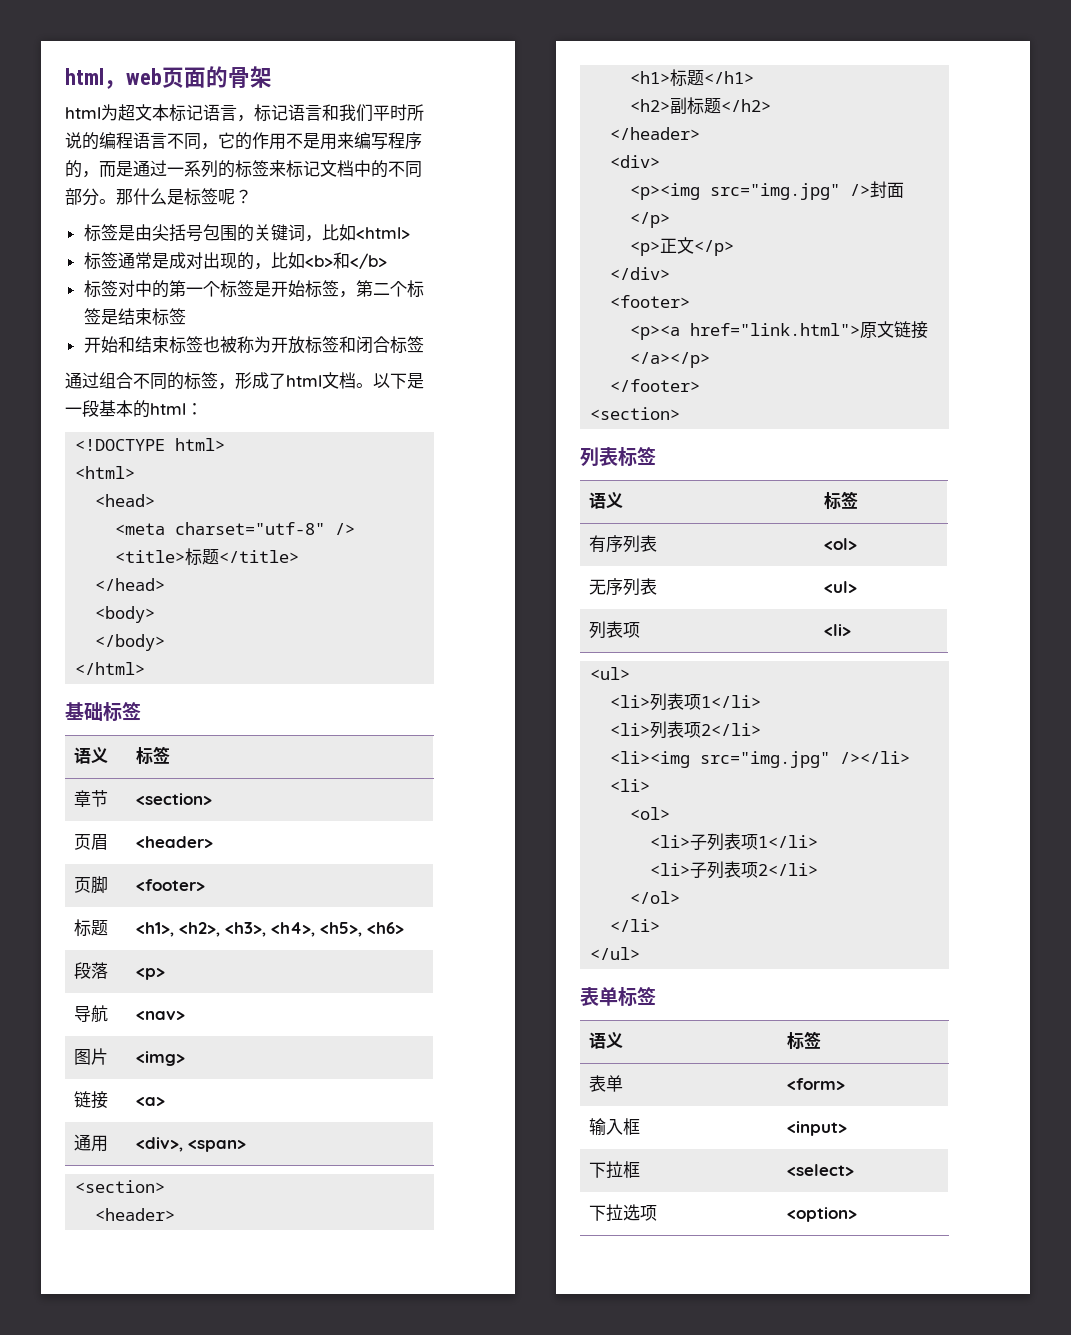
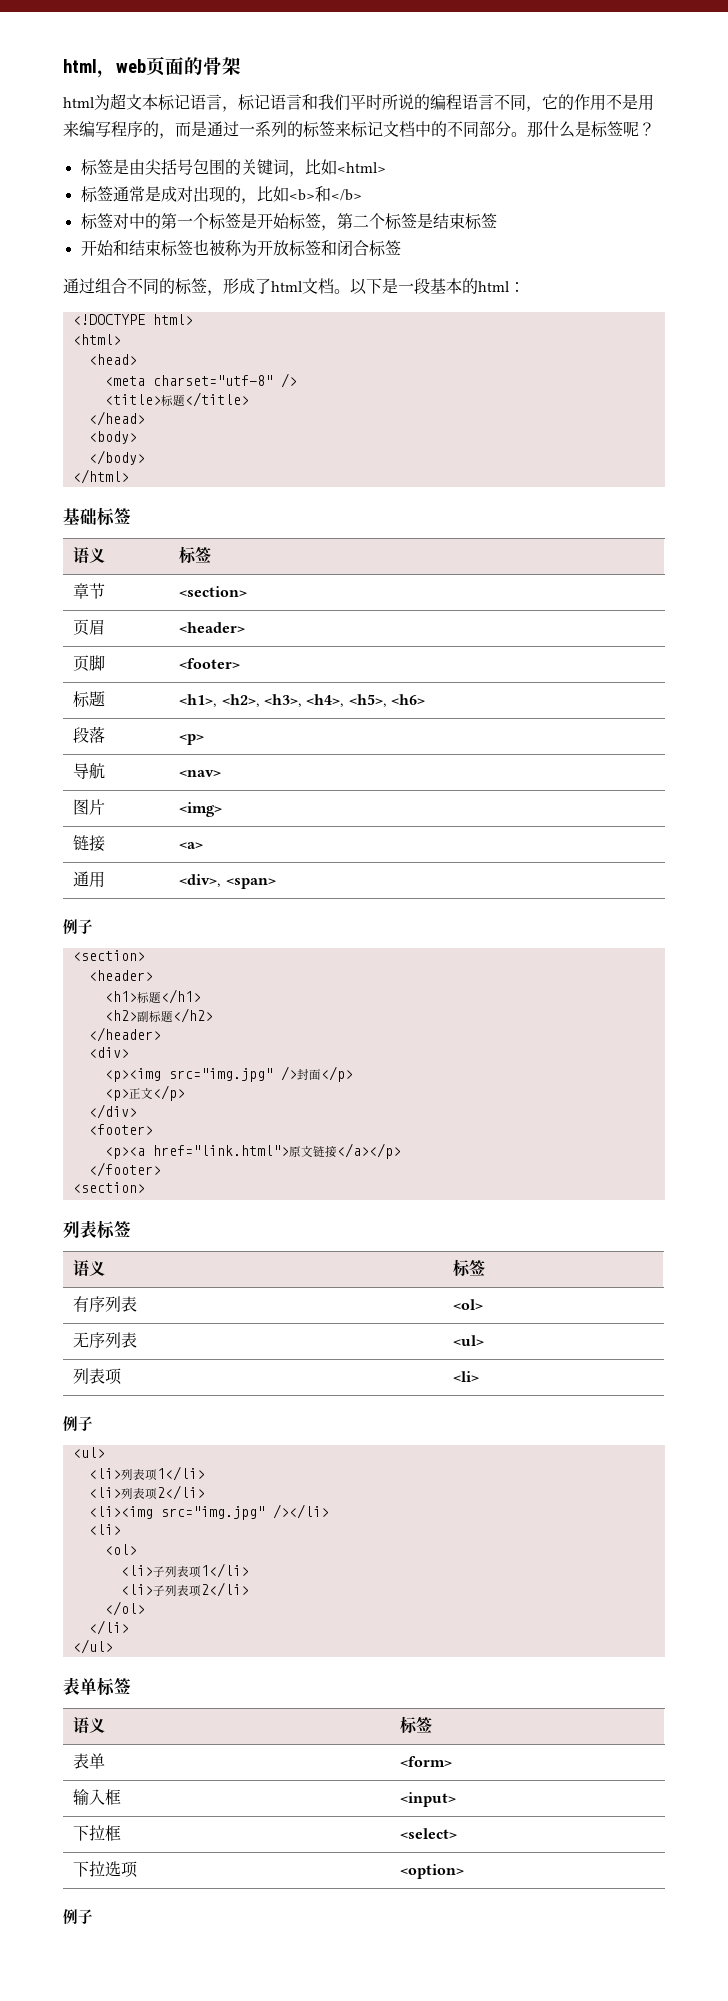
(247, 1146) none -> [63,919,93,934] // 例子
(852, 630) none -> [63,1416,93,1431] // 例子
(858, 1214) none -> [63,1909,93,1924] // 例子

